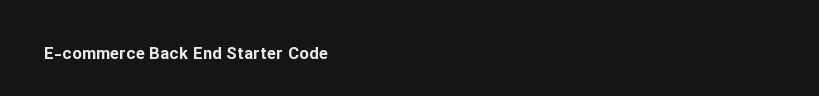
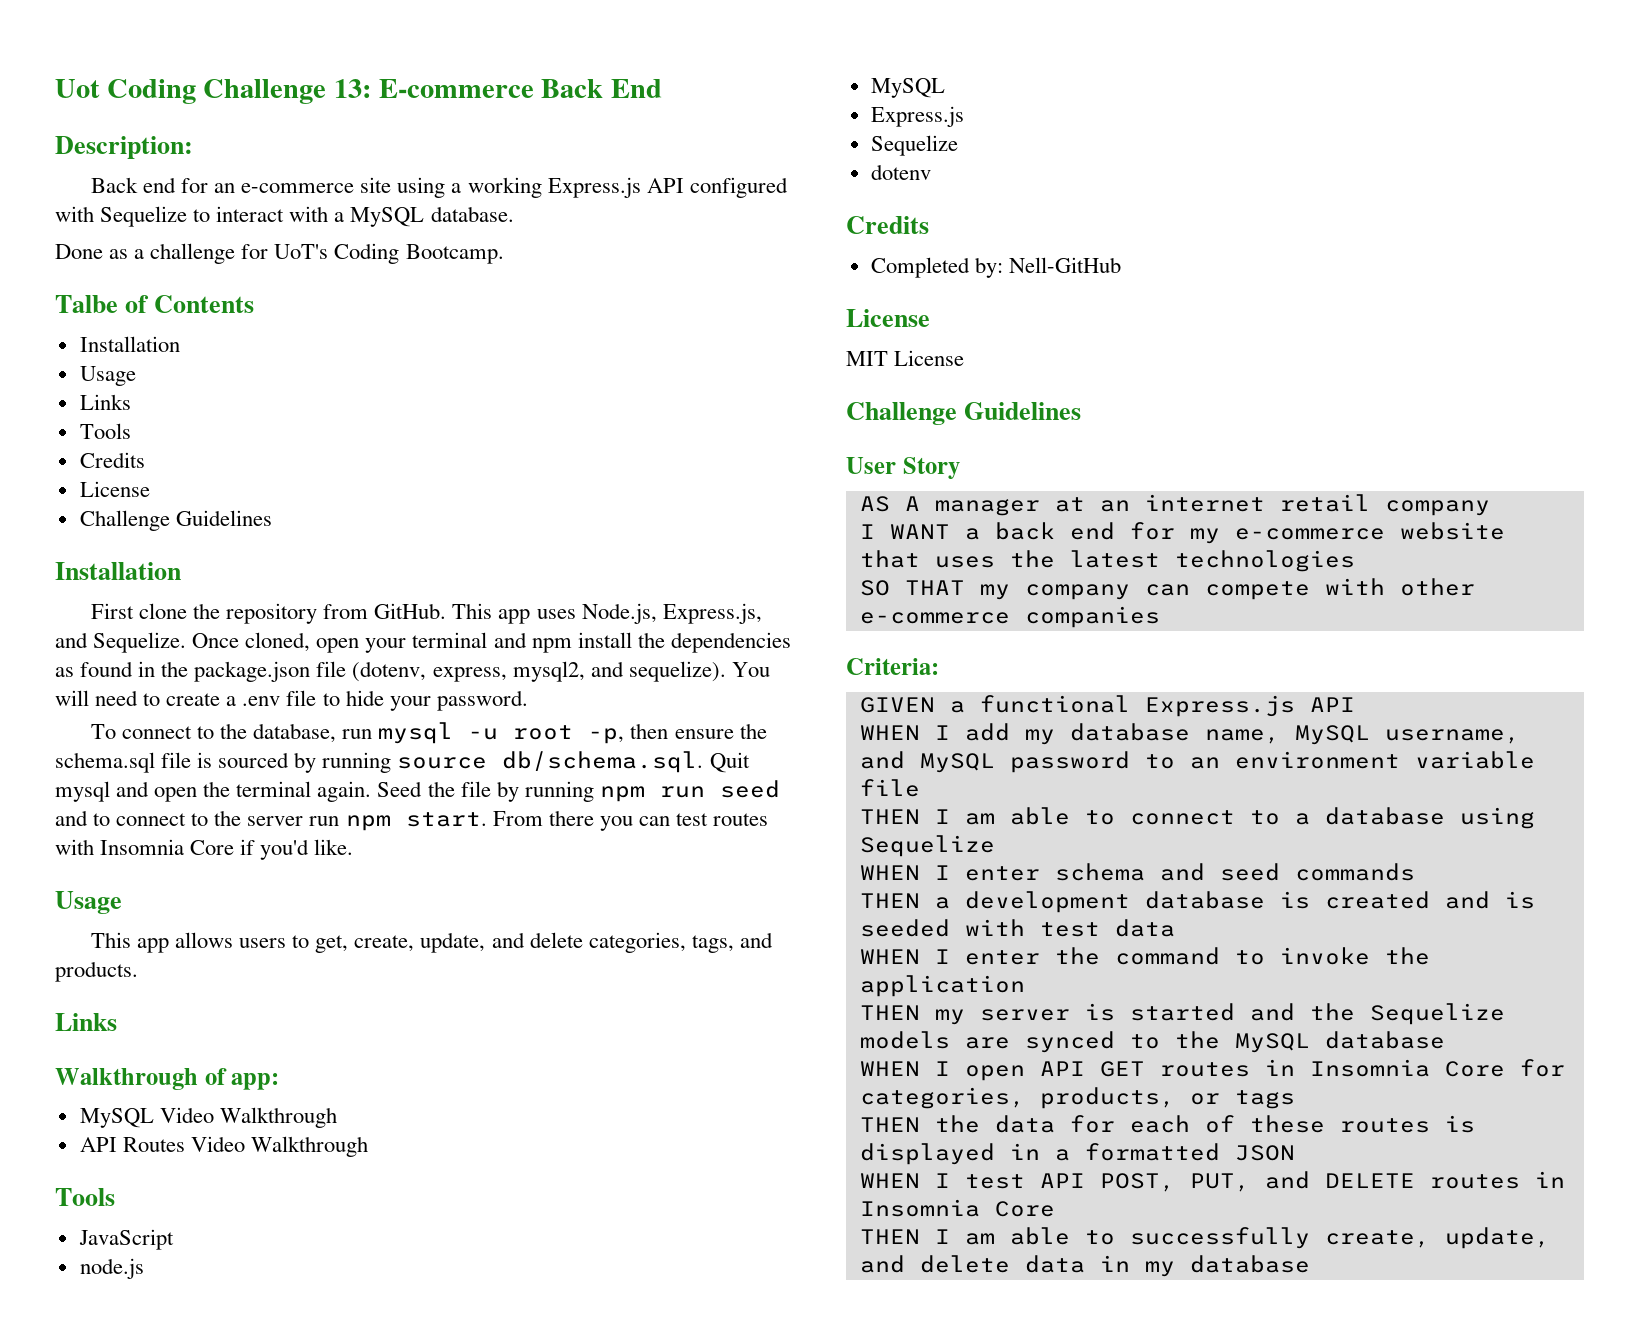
(44, 53) none -> [55,79,372,104] Uot Coding Challenge 13:
[226,47,328,59] Starter Code -> [55,136,193,159] [90,177,788,198] [55,206,514,227] [55,243,504,264] [55,295,255,313] [79,336,180,352] [79,366,136,386] [79,394,131,410] [79,423,131,439] [79,452,145,468] [79,481,150,497] [79,510,272,531] [55,562,181,580] [90,603,762,624] [55,632,791,653] [55,661,770,682] [55,690,528,711] [90,722,767,744] [55,751,750,773] [55,780,780,802] [55,810,768,831] [55,839,354,860] [55,891,122,914] [90,932,773,953] [55,961,138,982] [55,1013,117,1031] [55,1068,280,1090] [79,1107,337,1128] [79,1136,368,1157] [55,1188,115,1206] [78,1229,174,1250] [79,1258,144,1279] [870,78,945,98] [870,106,964,127] [870,135,958,156] [870,164,931,180] [846,216,929,234] [870,257,1121,278] [846,309,930,327] [846,350,965,366] [846,402,1082,425] [846,457,960,479] [859,494,1490,516] [859,522,1505,544] [859,550,1355,572] [859,578,1475,600] [859,606,1160,628] [846,658,939,675] [859,695,1355,717] [859,723,1520,745] [859,751,1535,773] [859,779,920,797] [859,807,1535,829] [859,835,995,857] [859,863,1415,881] [859,891,1535,913] [859,919,1175,937] [859,947,1430,965] [859,975,1025,997] [859,1003,1505,1025] [859,1031,1445,1053] [859,1059,1565,1081] [859,1087,1295,1109] [859,1115,1475,1133] [859,1143,1295,1165] [859,1171,1565,1192] [859,1199,1055,1217] [859,1227,1550,1249] [859,1255,1310,1277] // Description: // Back end for an e-commerce site using a working Express.js API configured with Sequelize to interact with a MySQL database. // Done as a challenge for UoT's Coding Bootcamp. // Talbe of Contents // Installation // Usage // Links // Tools // Credits // License // Challenge Guidelines // Installation // First clone the repository from GitHub. This app uses Node.js, Express.js, and Sequelize. Once cloned, open your terminal and npm install the dependencies as found in the package.json file (dotenv, express, mysql2, and sequelize). You will need to create a .env file to hide your password. // To connect to the database, run mysql -u root -p, then ensure the schema.sql file is sourced by running source db/schema.sql. Quit mysql and open the terminal again. Seed the file by running npm run seed and to connect to the server run npm start. From there you can test routes with Insomnia Core if you'd like. // Usage // This app allows users to get, create, update, and delete categories, tags, and products. // Links // Walkthrough of app: // MySQL Video Walkthrough // API Routes Video Walkthrough // Tools // JavaScript // node.js // MySQL // Express.js // Sequelize // dotenv // Credits // Completed by: Nell-GitHub // License // MIT License // Challenge Guidelines // User Story // AS A manager at an internet retail company // I WANT a back end for my e-commerce website that uses the latest technologies // SO THAT my company can compete with other e-commerce companies // Criteria: // GIVEN a functional Express.js API // WHEN I add my database name, MySQL username, and MySQL password to an environment variable file // THEN I am able to connect to a database using Sequelize // WHEN I enter schema and seed commands // THEN a development database is created and is seeded with test data // WHEN I enter the command to invoke the application // THEN my server is started and the Sequelize models are synced to the MySQL database // WHEN I open API GET routes in Insomnia Core for categories, products, or tags // THEN the data for each of these routes is displayed in a formatted JSON // WHEN I test API POST, PUT, and DELETE routes in Insomnia Core // THEN I am able to successfully create, update, and delete data in my database

